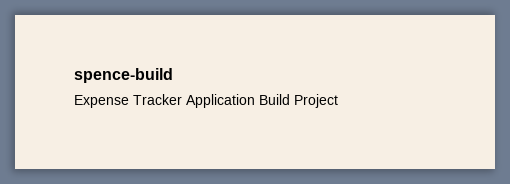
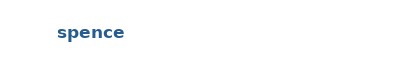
[74,68,173,83] [74,94,338,108] spence-build // Expense Tracker Application Build Project -> [57,29,125,42] spence

